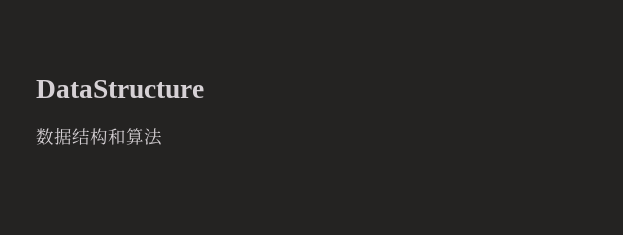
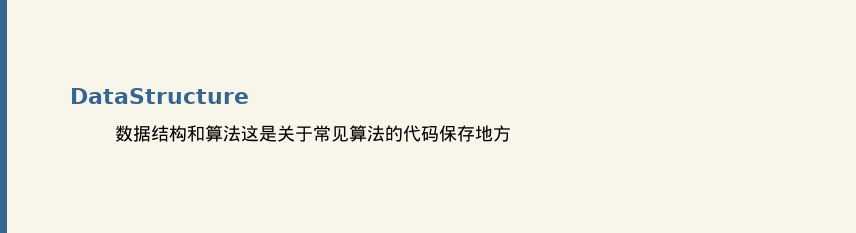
(162, 137) none -> [240,125,511,142] 这是关于常见算法的代码保存地方

